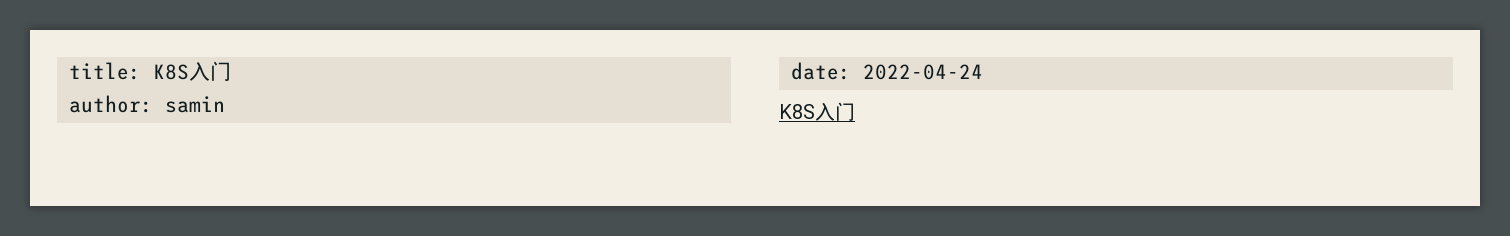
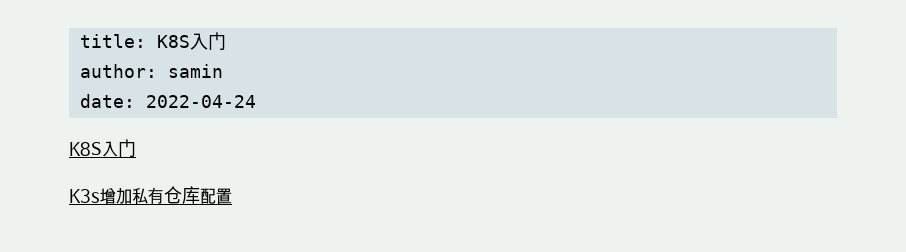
(855, 111) none -> [69,186,232,205] // K3s增加私有仓库配置

